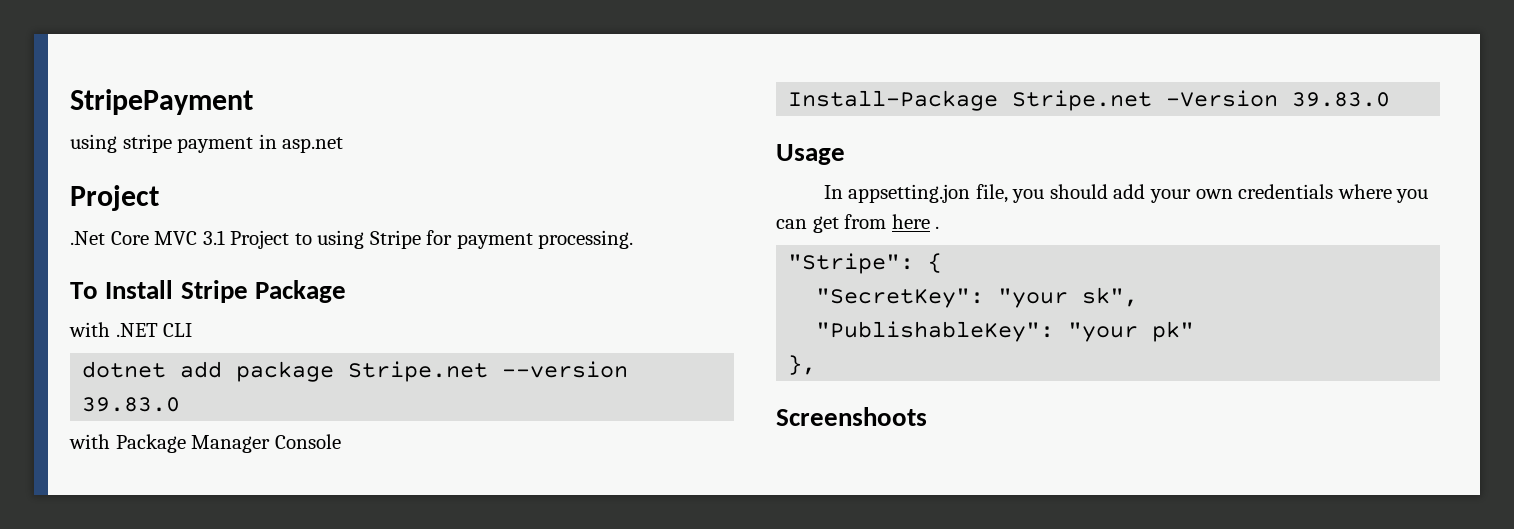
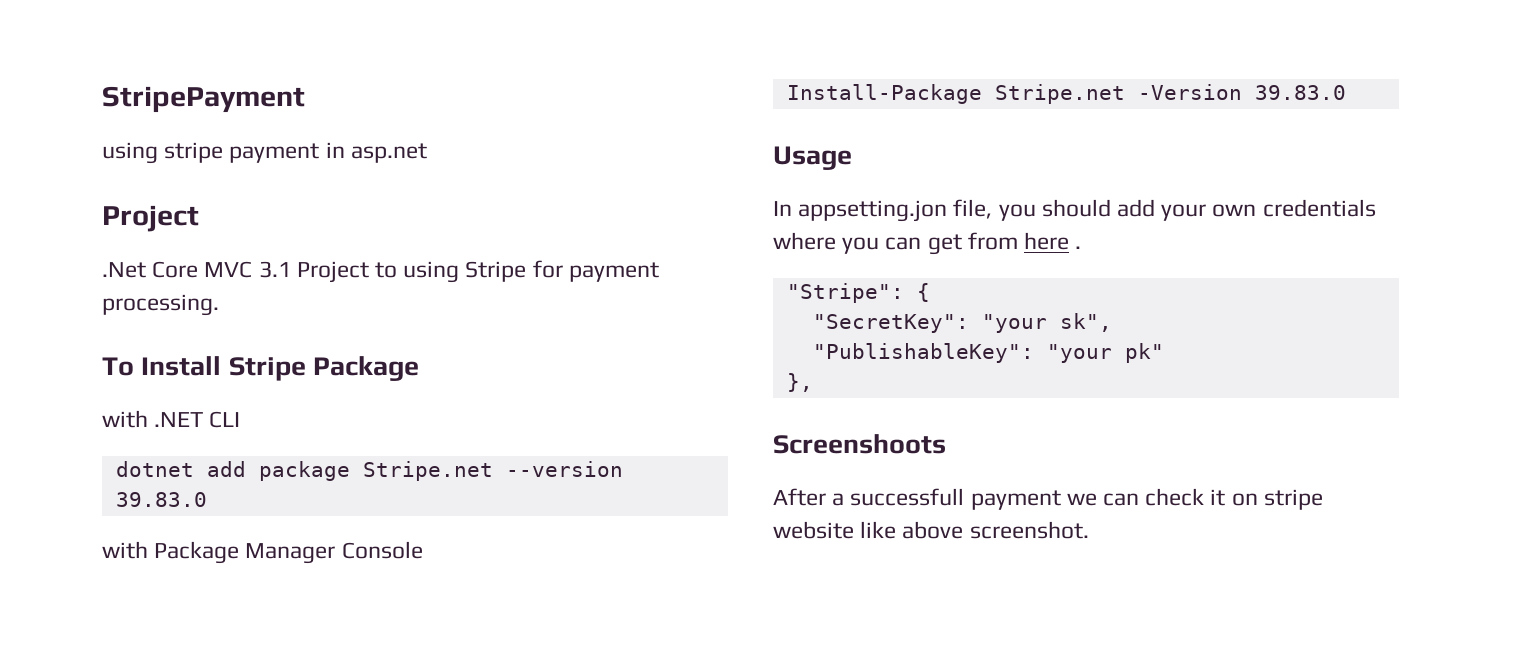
(927, 416) none -> [773,488,1323,510] [773,521,1089,539] // After a successfull payment we can check it on stripe website like above screenshot.

